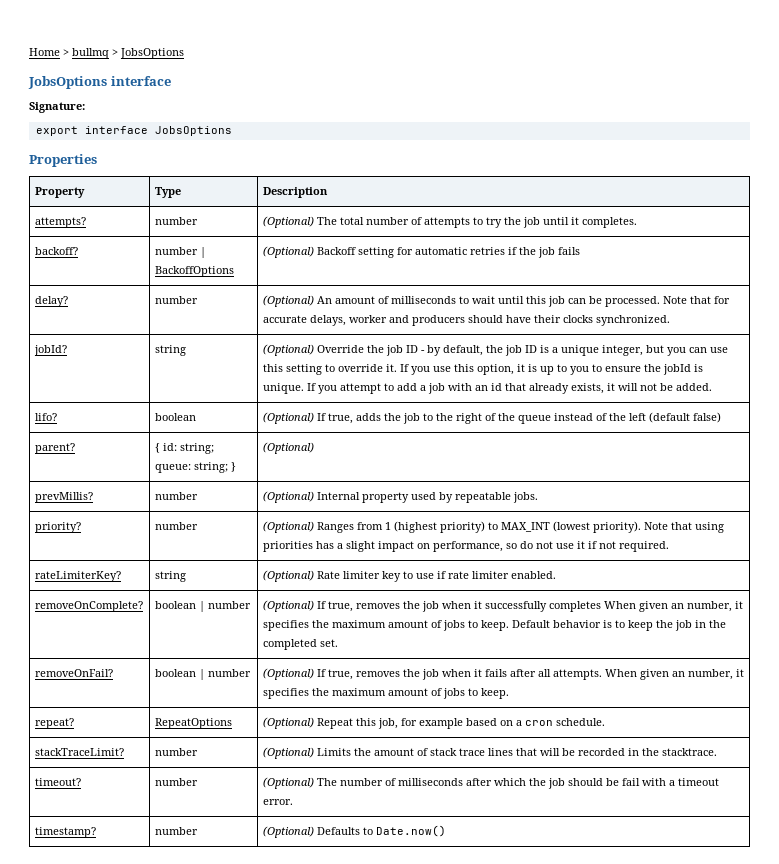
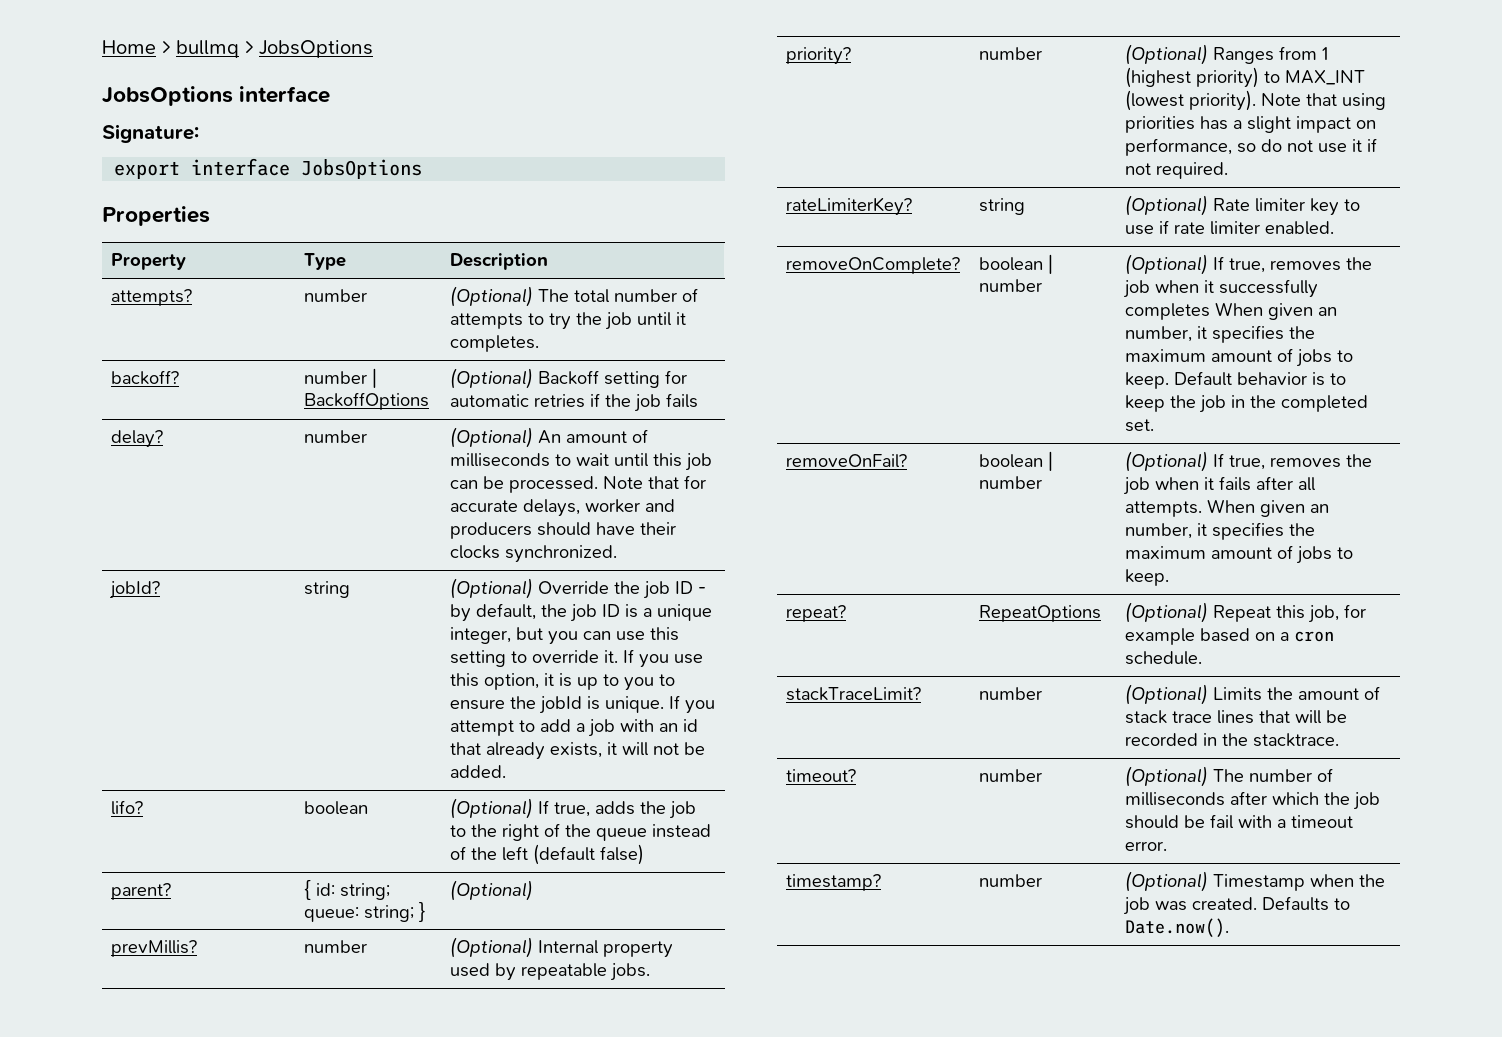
(314, 832) none -> [1213,874,1386,891] [1123,897,1258,915] Timestamp when the job was created.
[375,825,446,837] Date.now() -> [1125,918,1230,937] Date.now().

